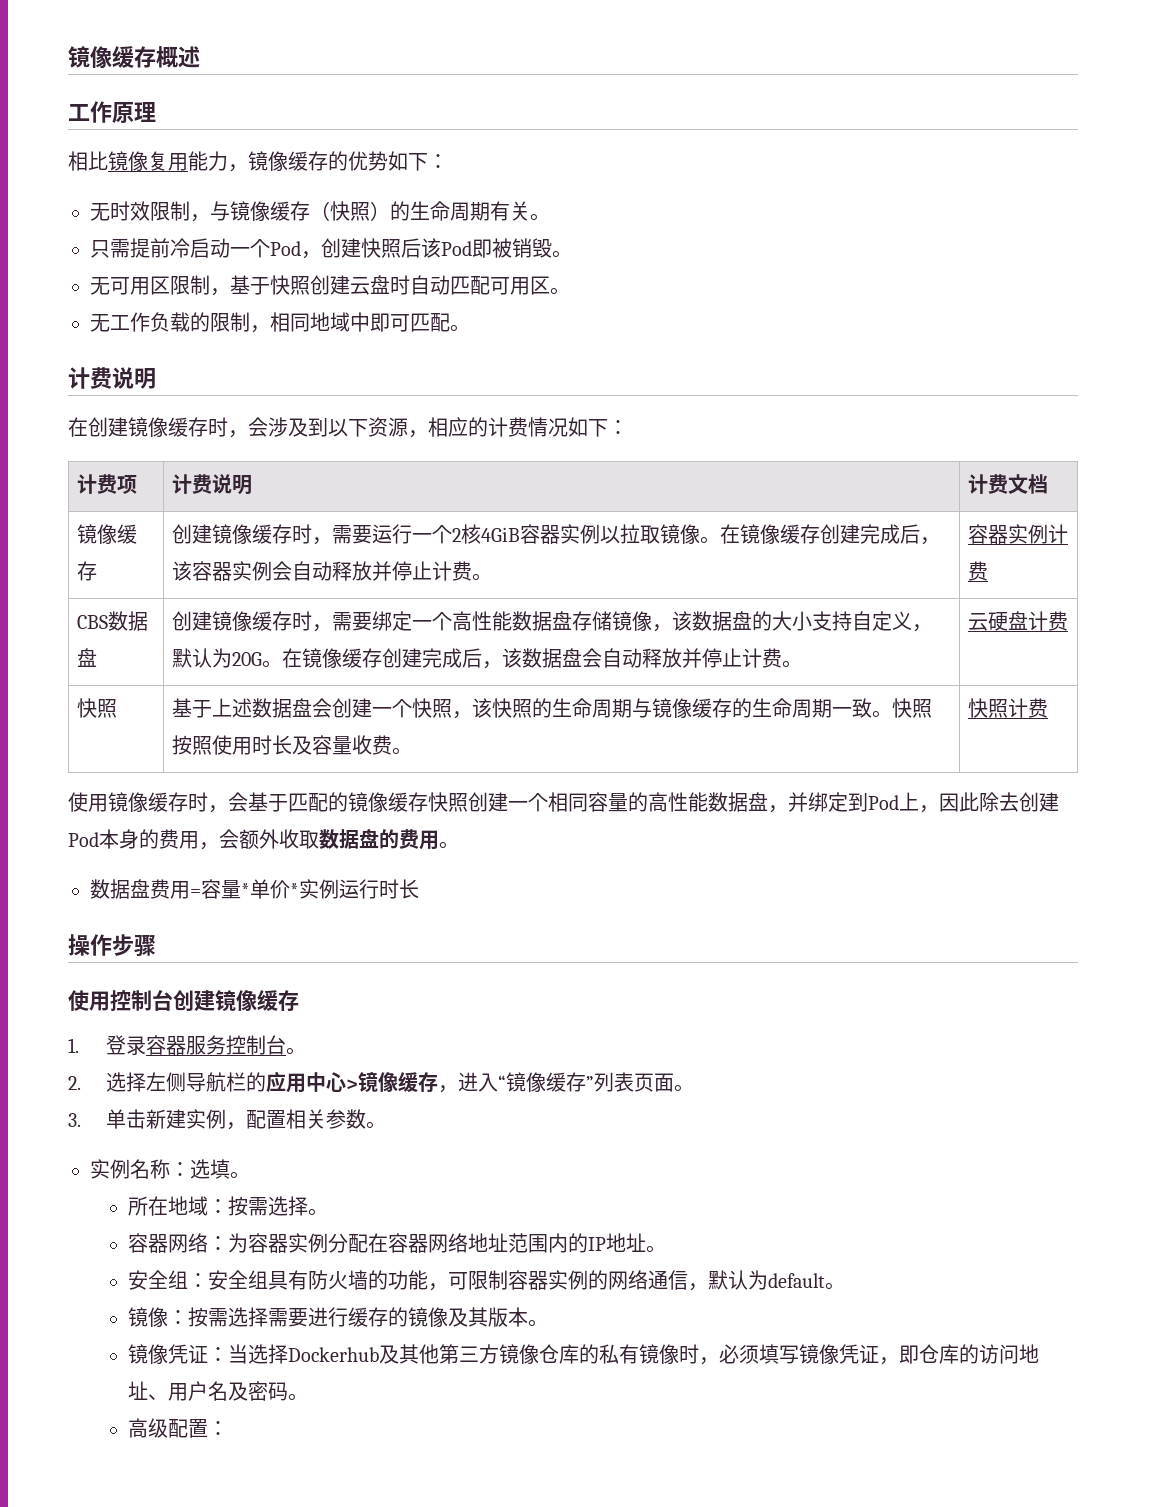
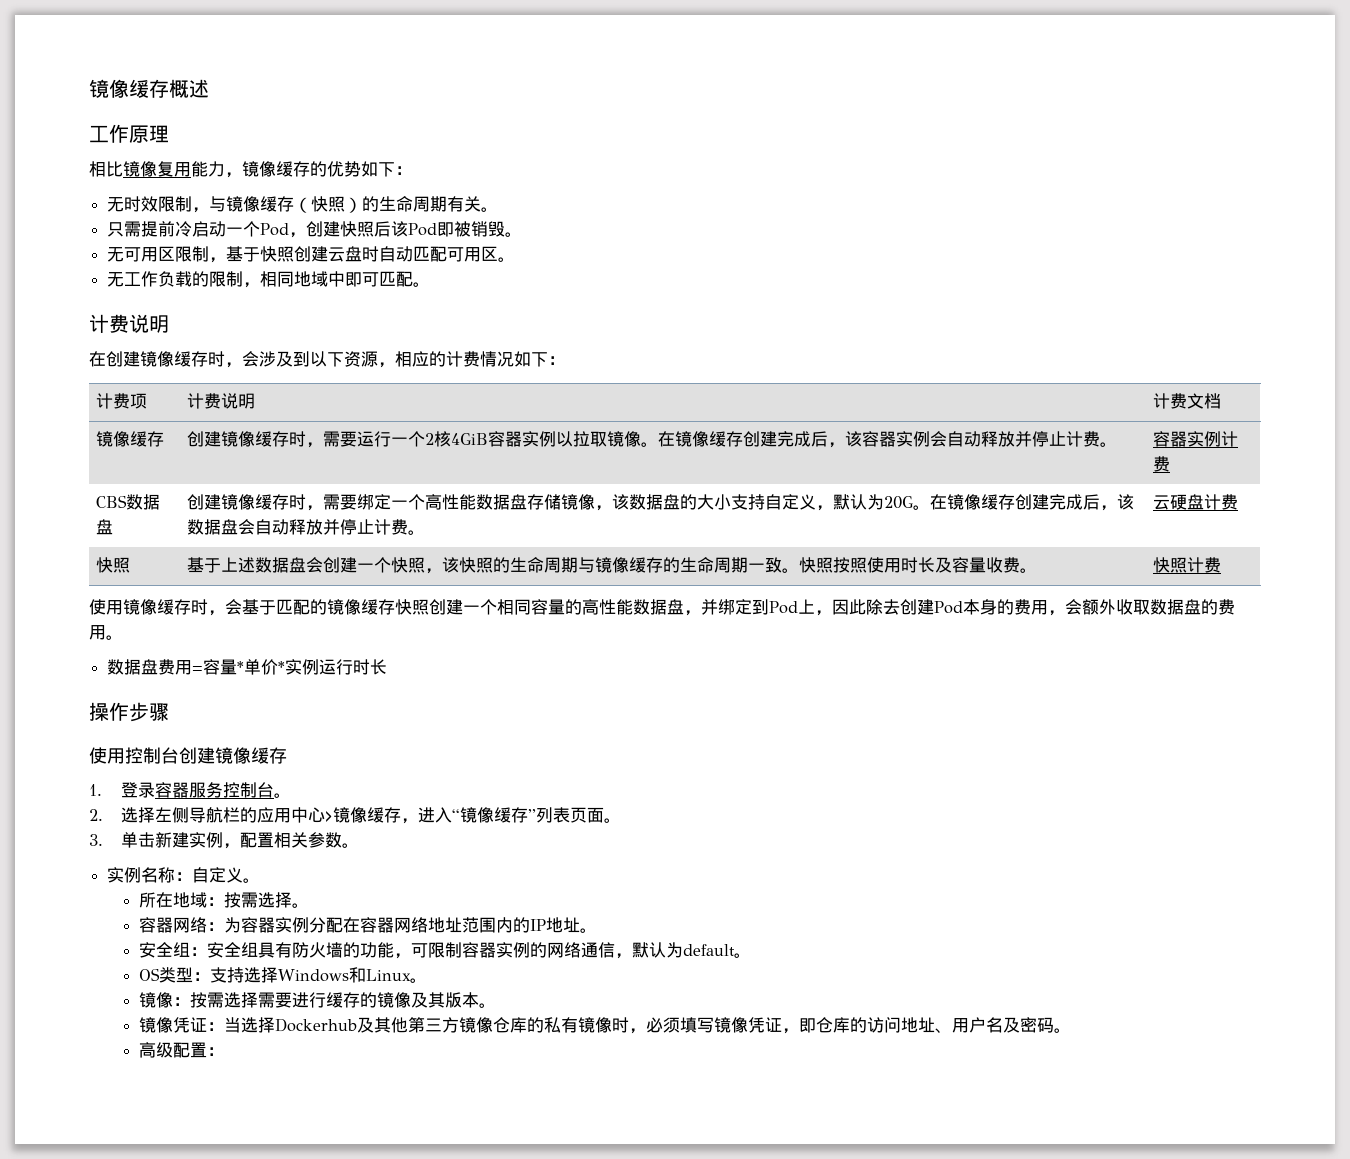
[190,1159,230,1179] 选填 -> [192,867,244,883] 自定义
(846, 1286) none -> [139,967,428,983] // OS类型：支持选择Windows和Linux。

